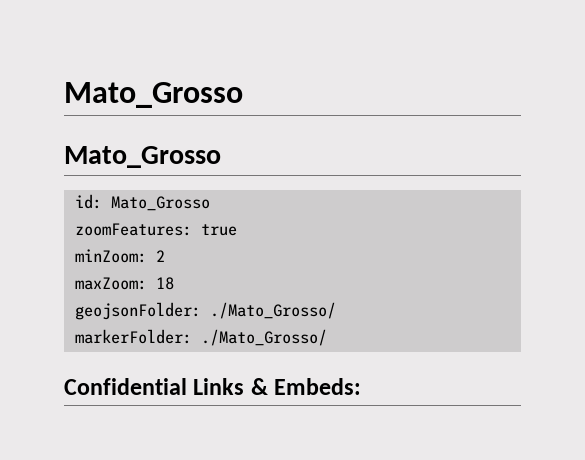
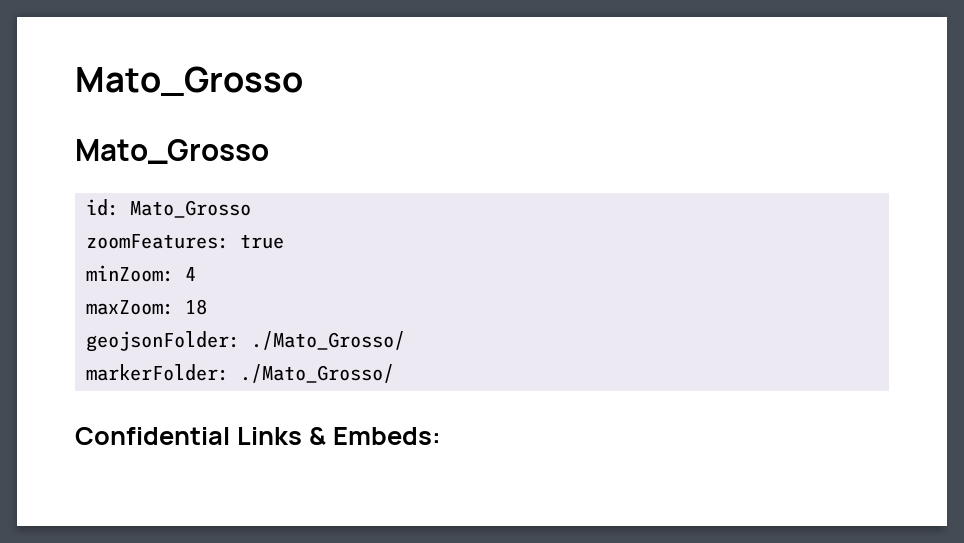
[155,250,165,262] 2 -> [185,267,197,281] 4

